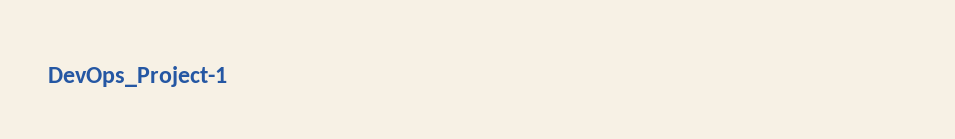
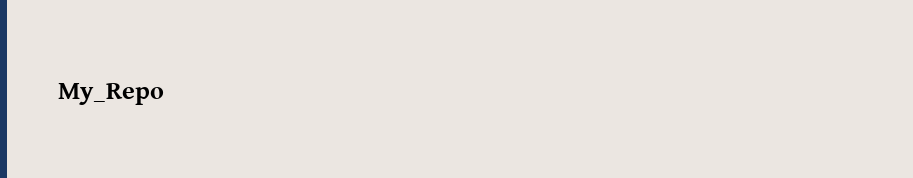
[48,66,227,87] DevOps_Project-1 -> [58,83,164,105] My_Repo

